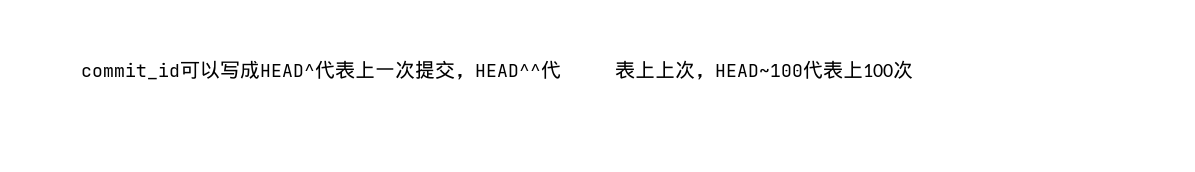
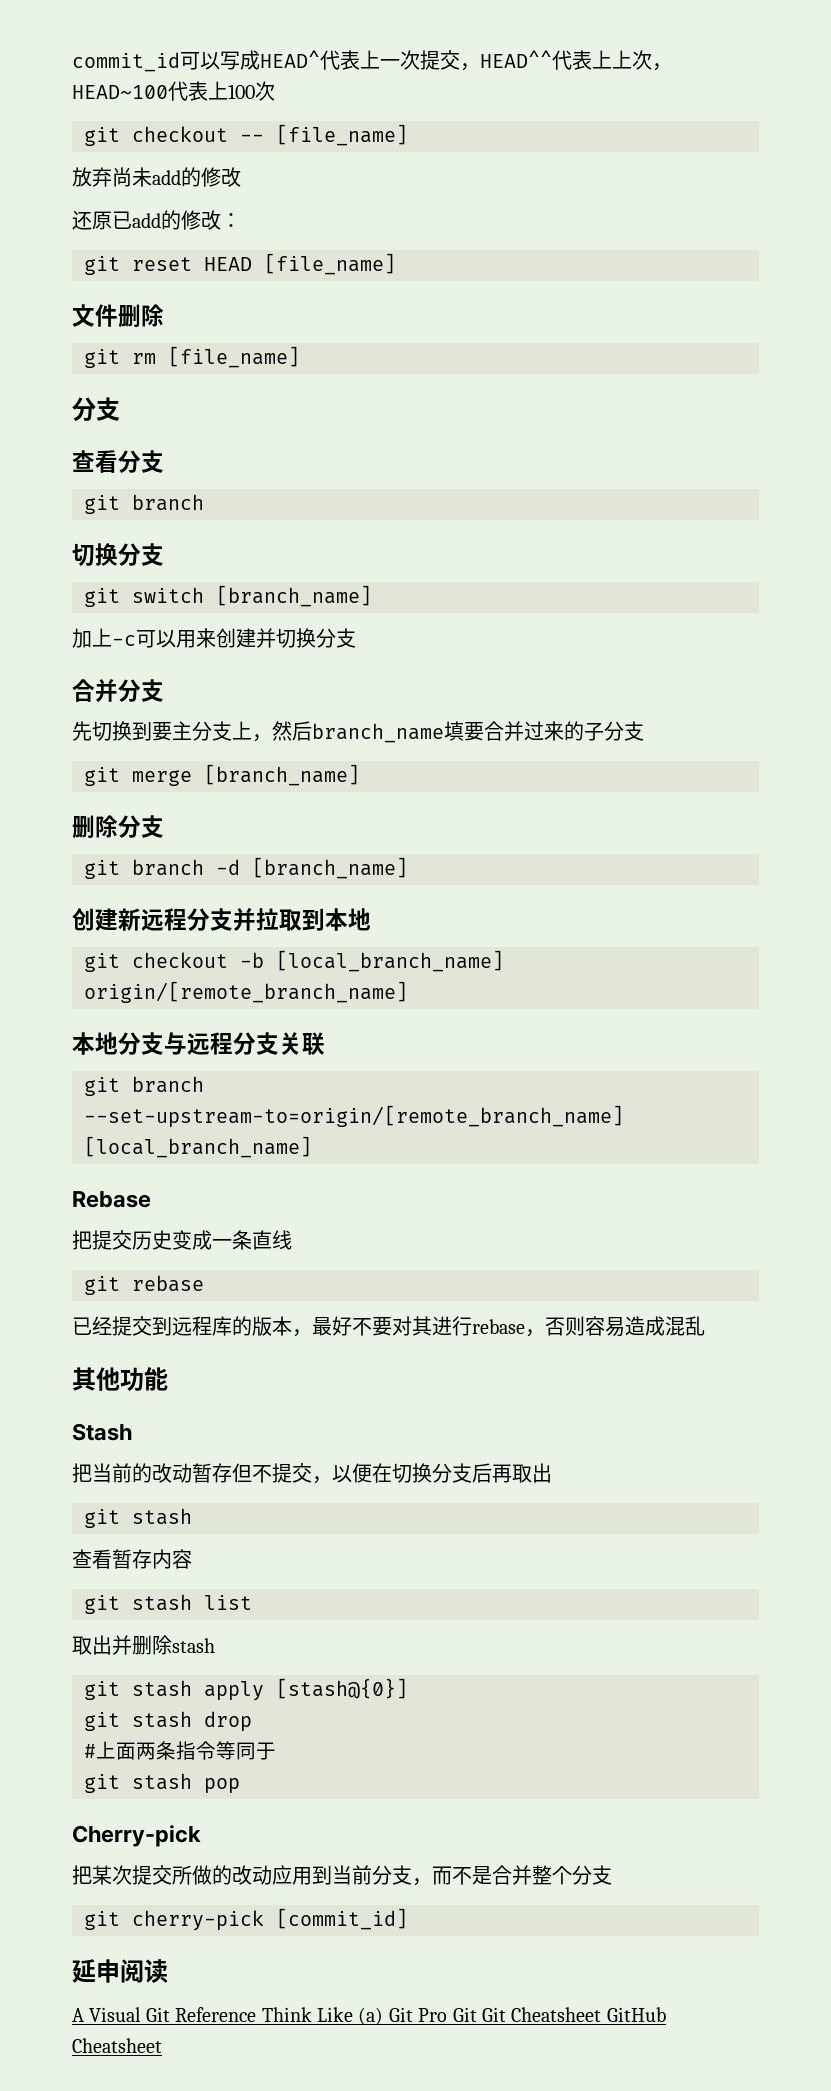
(913, 69) none -> [84,124,408,146] [72,167,241,187] [72,210,241,230] [84,253,396,275] [72,304,164,328] [84,346,300,368] [72,397,120,422] [72,450,164,473] [84,494,204,514] [72,543,164,566] [84,585,372,607] [72,628,356,648] [72,679,164,703] [72,721,644,743] [84,764,360,786] [72,815,164,839] [84,857,408,879] [72,908,371,932] [84,950,504,972] [84,981,408,1003] [72,1032,325,1055] [84,1076,204,1096] [84,1105,624,1128] [84,1136,312,1158] [72,1191,151,1208] [72,1230,292,1250] [84,1275,204,1295] [72,1316,705,1337] [72,1367,168,1391] [72,1423,132,1441] [72,1463,552,1484] [84,1508,192,1528] [72,1549,192,1569] [84,1594,252,1614] [72,1635,215,1655] [84,1678,408,1701] [84,1711,252,1732] [84,1741,276,1760] [84,1773,240,1794] [72,1825,201,1847] [72,1865,612,1886] [84,1908,408,1931] [72,1959,168,1983] [72,2007,666,2025] [72,2038,162,2053] // git checkout -- [file_name] // 放弃尚未add的修改 // 还原已add的修改： // git reset HEAD [file_name] // 文件删除 // git rm [file_name] // 分支 // 查看分支 // git branch // 切换分支 // git switch [branch_name] // 加上-c可以用来创建并切换分支 // 合并分支 // 先切换到要主分支上，然后branch_name填要合并过来的子分支 // git merge [branch_name] // 删除分支 // git branch -d [branch_name] // 创建新远程分支并拉取到本地 // git checkout -b [local_branch_name] origin/[remote_branch_name] // 本地分支与远程分支关联 // git branch --set-upstream-to=origin/[remote_branch_name] [local_branch_name] // Rebase // 把提交历史变成一条直线 // git rebase // 已经提交到远程库的版本，最好不要对其进行rebase，否则容易造成混乱 // 其他功能 // Stash // 把当前的改动暂存但不提交，以便在切换分支后再取出 // git stash // 查看暂存内容 // git stash list // 取出并删除stash // git stash apply [stash@{0}] // git stash drop // #上面两条指令等同于 // git stash pop // Cherry-pick // 把某次提交所做的改动应用到当前分支，而不是合并整个分支 // git cherry-pick [commit_id] // 延申阅读 // A Visual Git Reference Think Like (a) Git Pro Git Git Cheatsheet GitHub Cheatsheet

